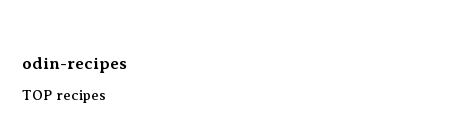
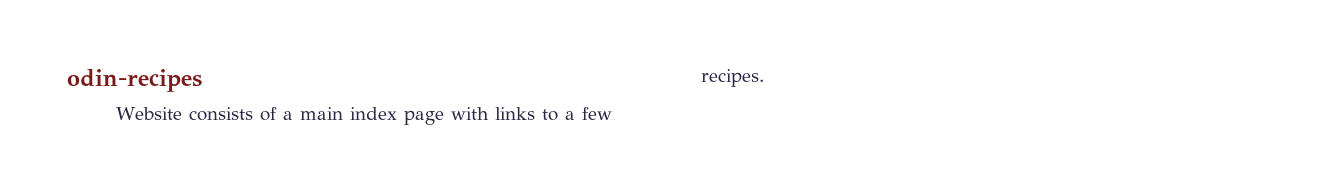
[22,90,106,103] TOP recipes -> [116,107,613,125] [701,69,764,87] Website consists of a main index page with links to a few recipes.

